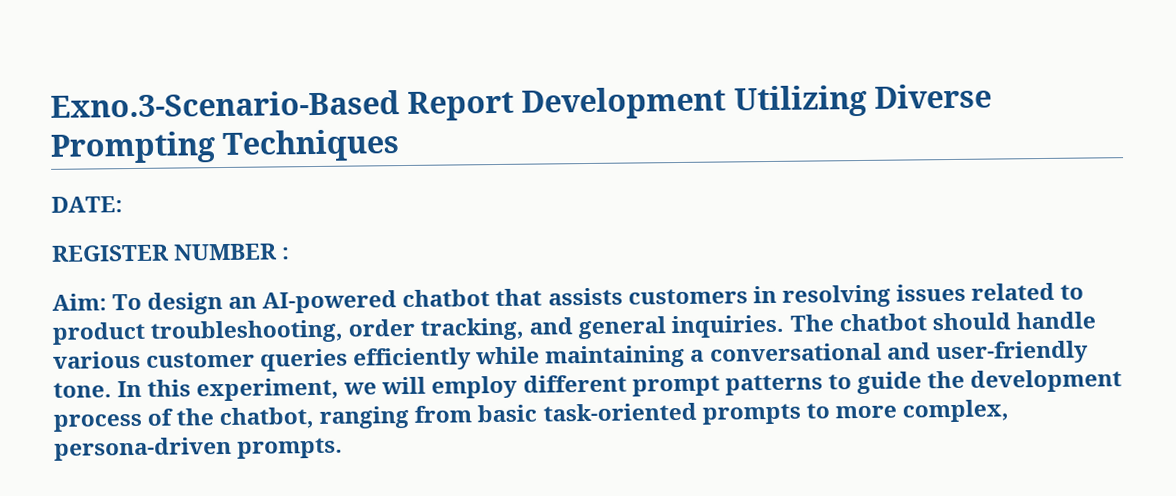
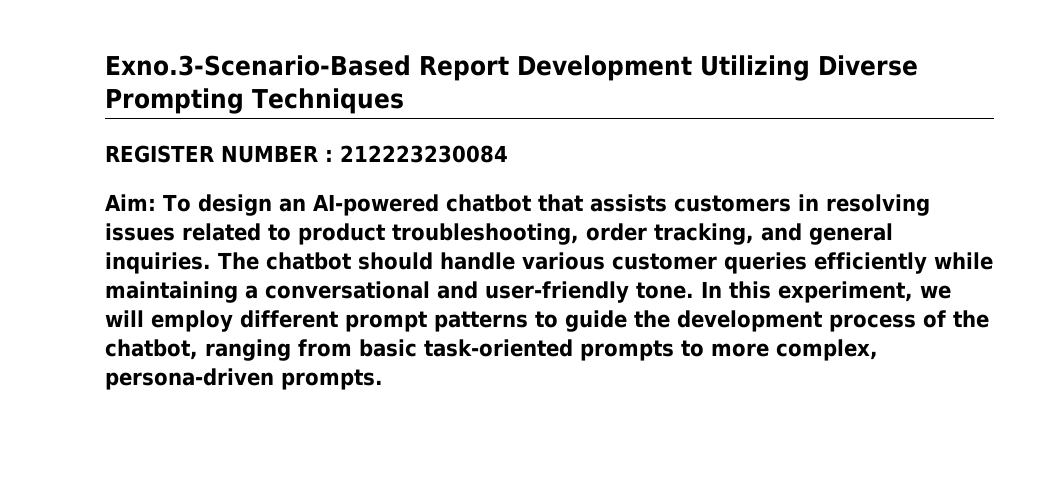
[51,196,123,213] // DATE: -> (404, 101) none
(291, 253) none -> [340,145,508,163] 212223230084

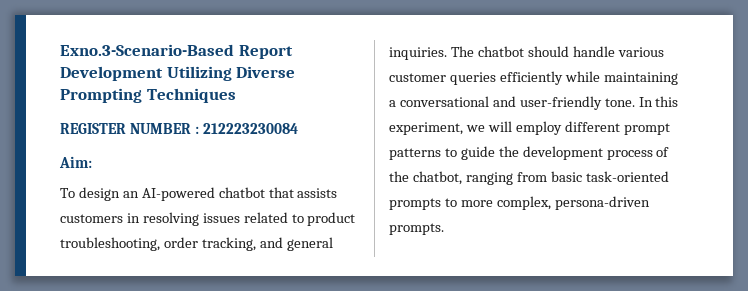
(156, 202) none -> (92, 162) //

